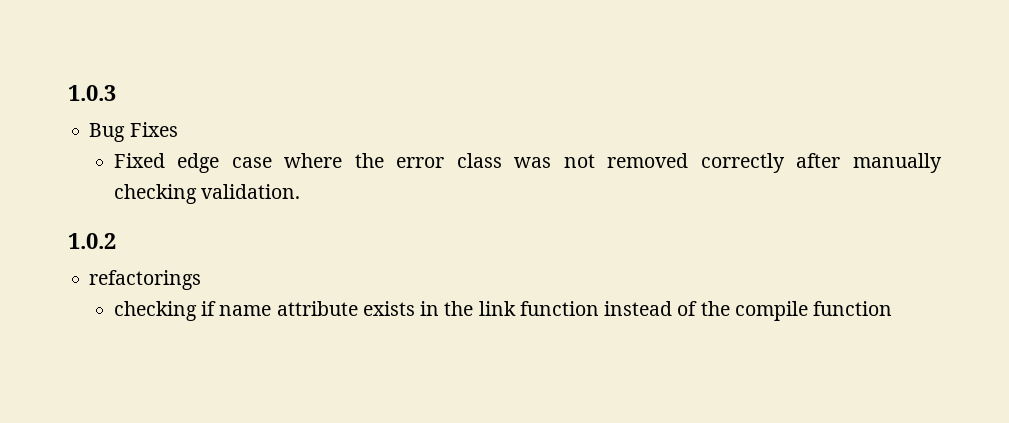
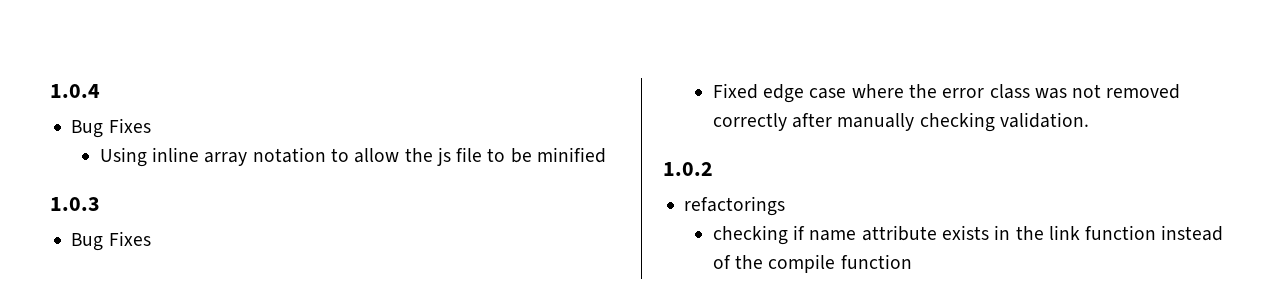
(68, 93) none -> [50,84,100,98] [71,118,151,138] [99,147,606,167] 1.0.4 // Bug Fixes // Using inline array notation to allow the js file to be minified //

